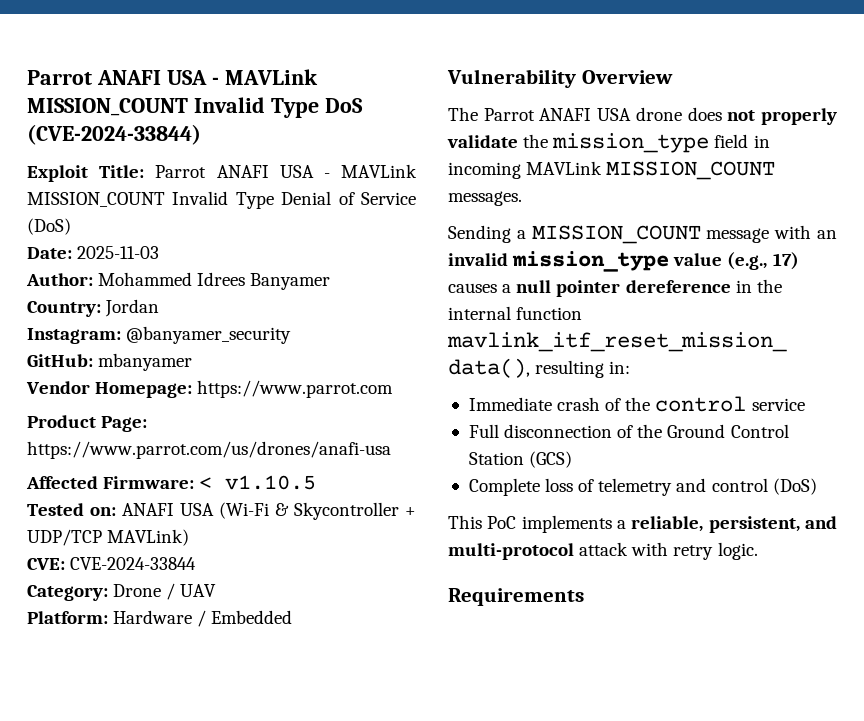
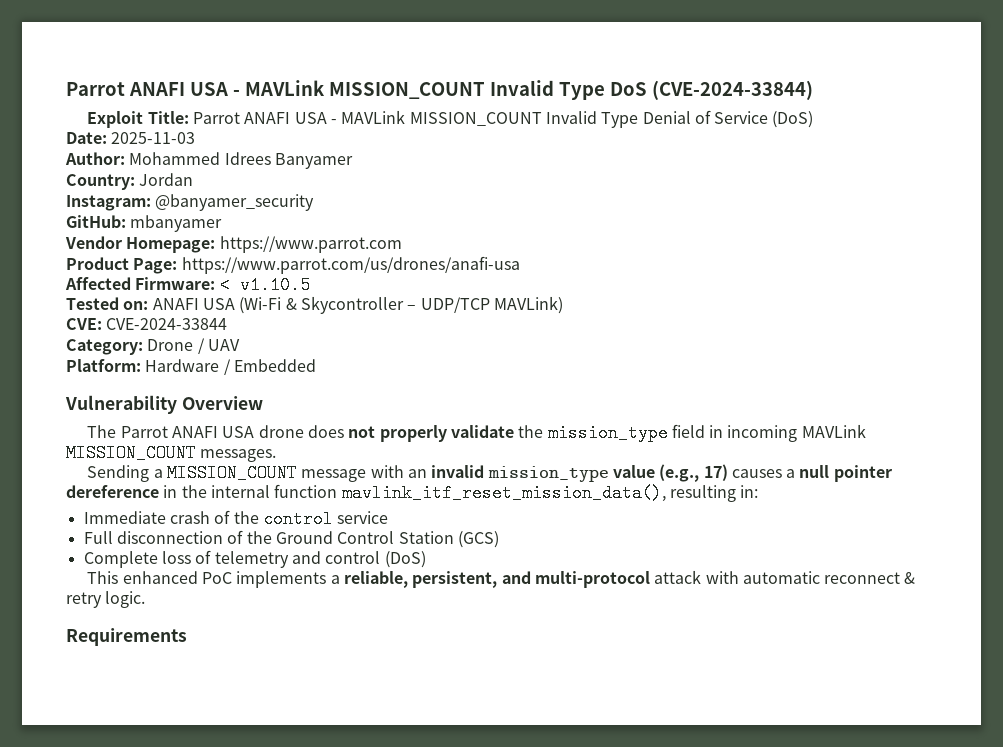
[405,507,416,516] + -> [407,305,417,310] –
(482, 522) none -> [122,571,198,584] enhanced
(669, 549) none -> [742,571,916,584] automatic reconnect &

